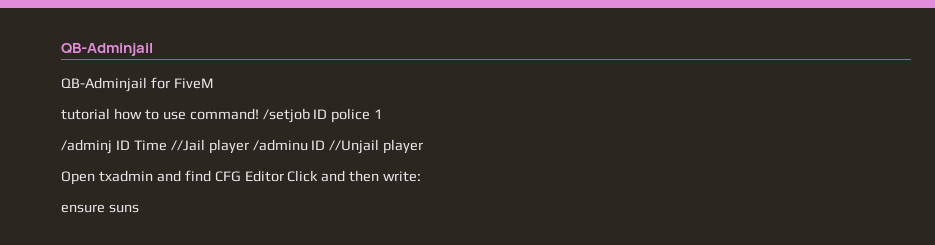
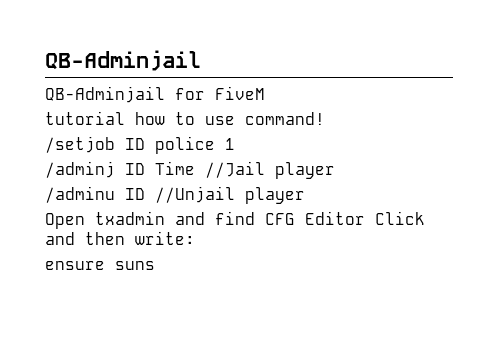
(259, 114) none -> (325, 118) //
(249, 146) none -> (335, 170) //

